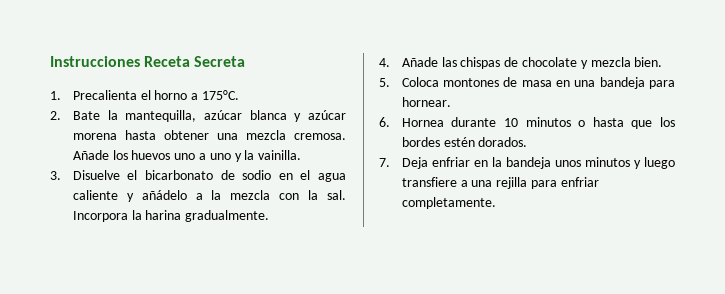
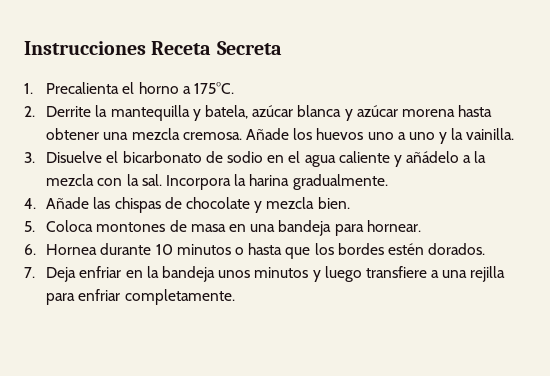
[72,110,197,122] Bate la mantequilla, -> [46,105,249,121] Derrite la mantequilla y batela,

